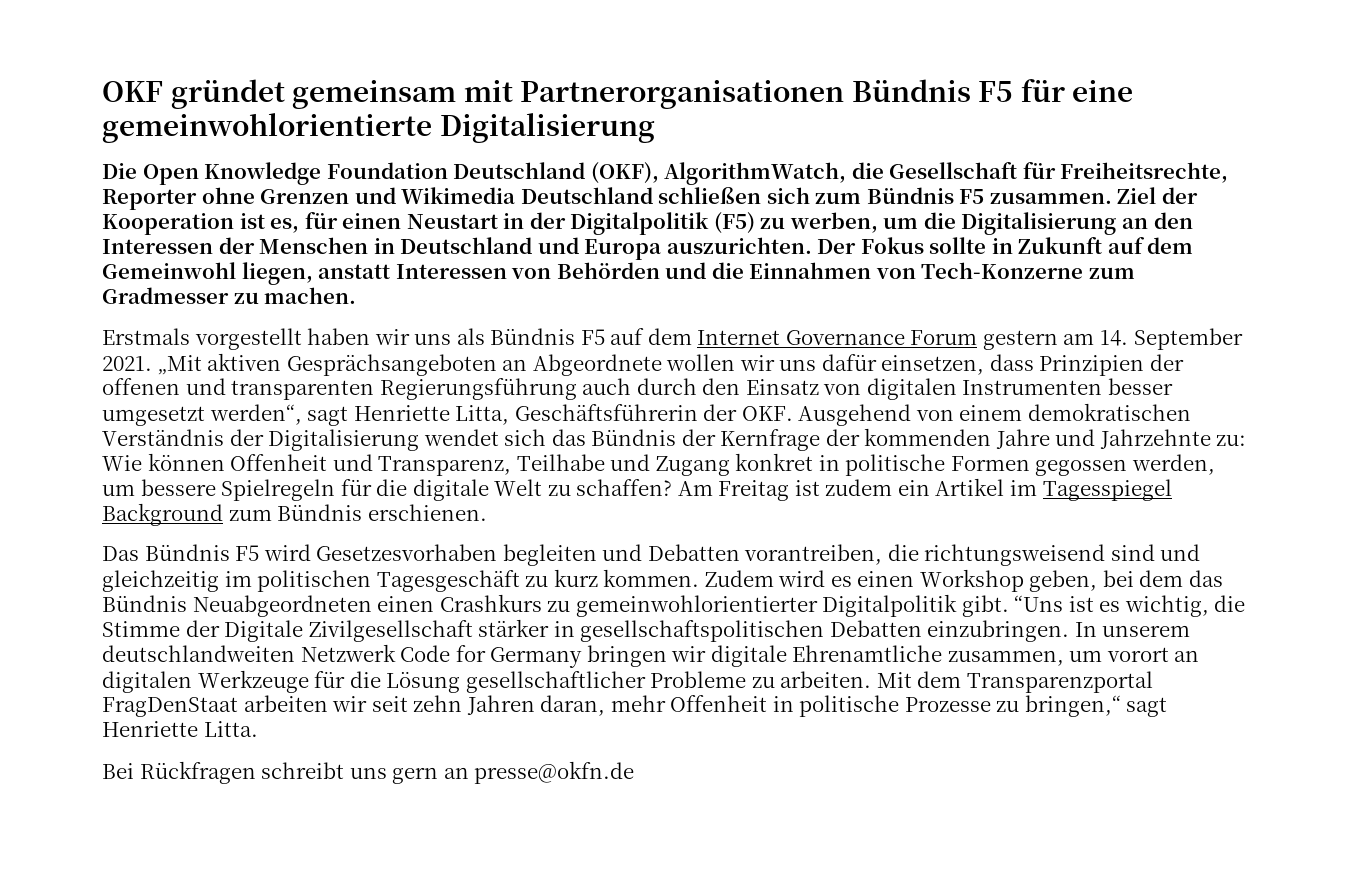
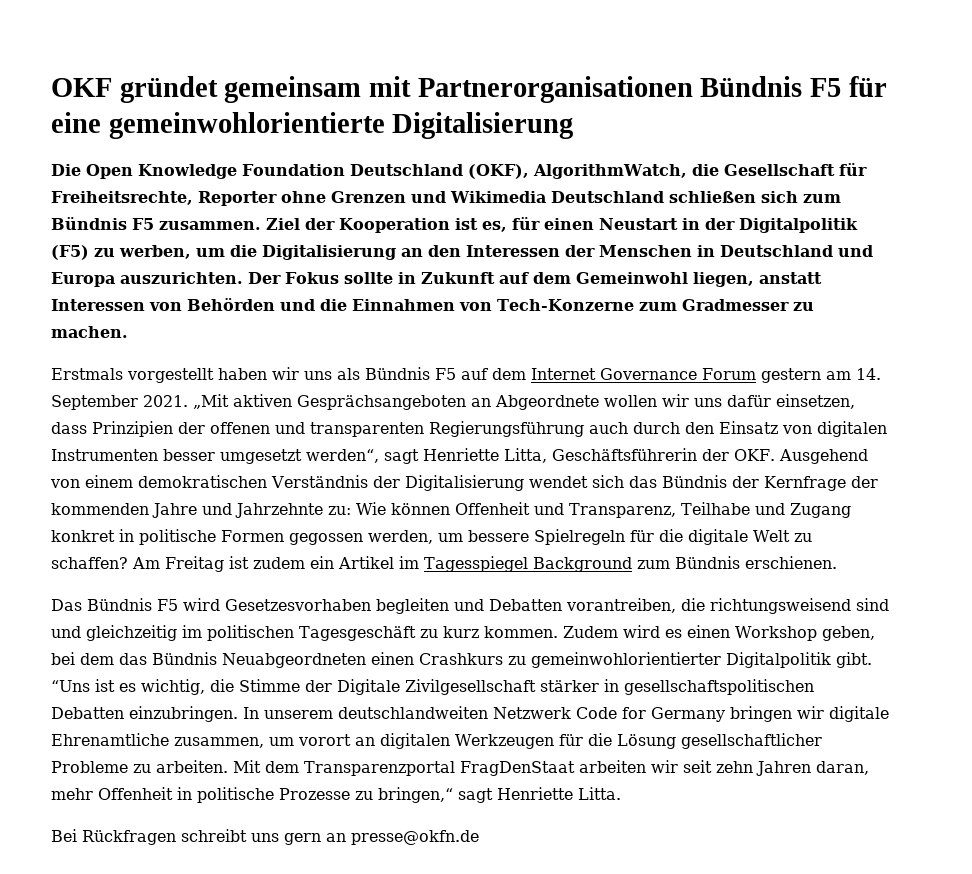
[197,670,309,693] Werkzeuge -> [455,734,554,749] Werkzeugen

